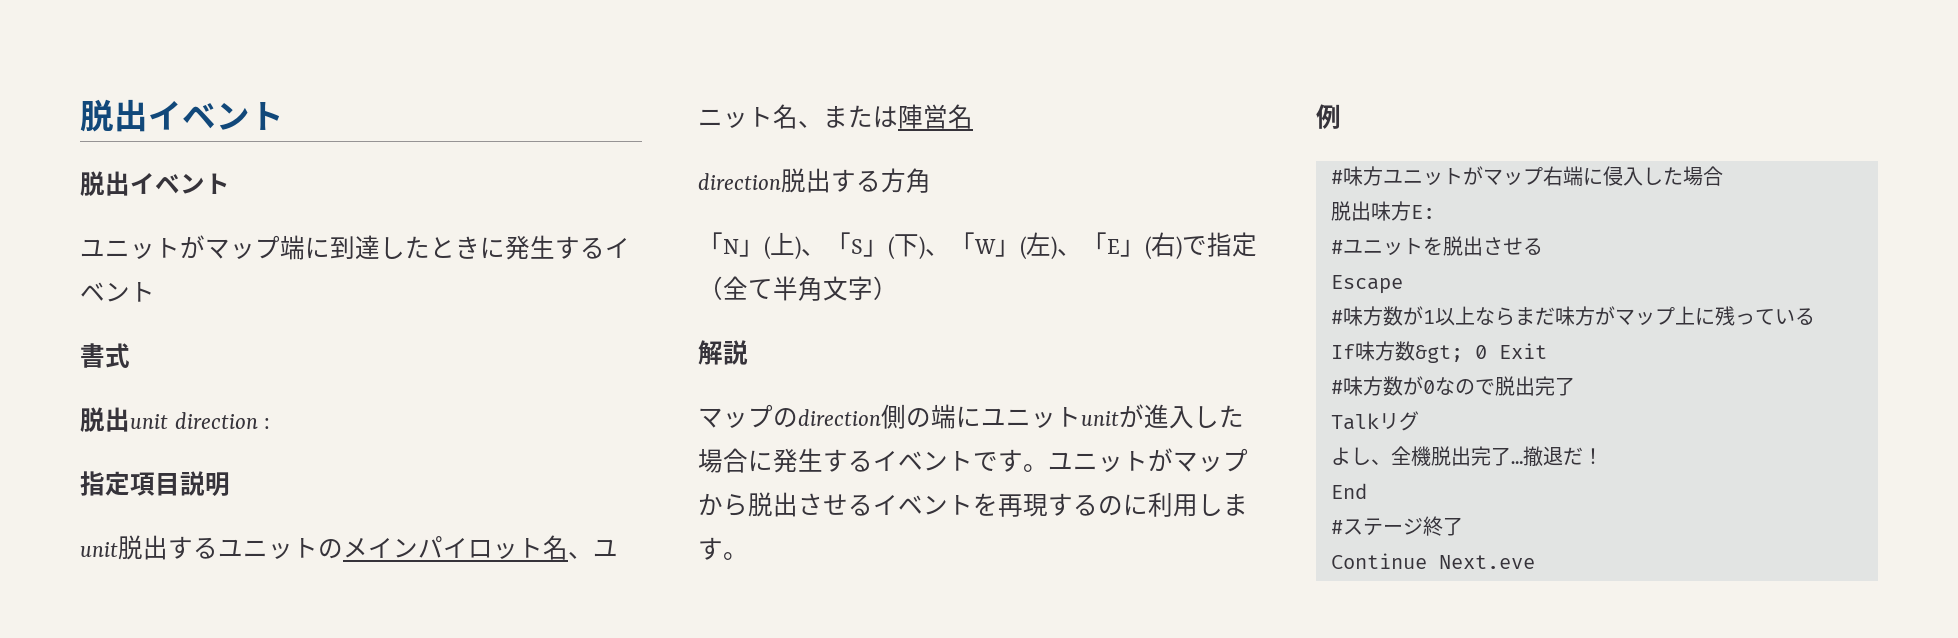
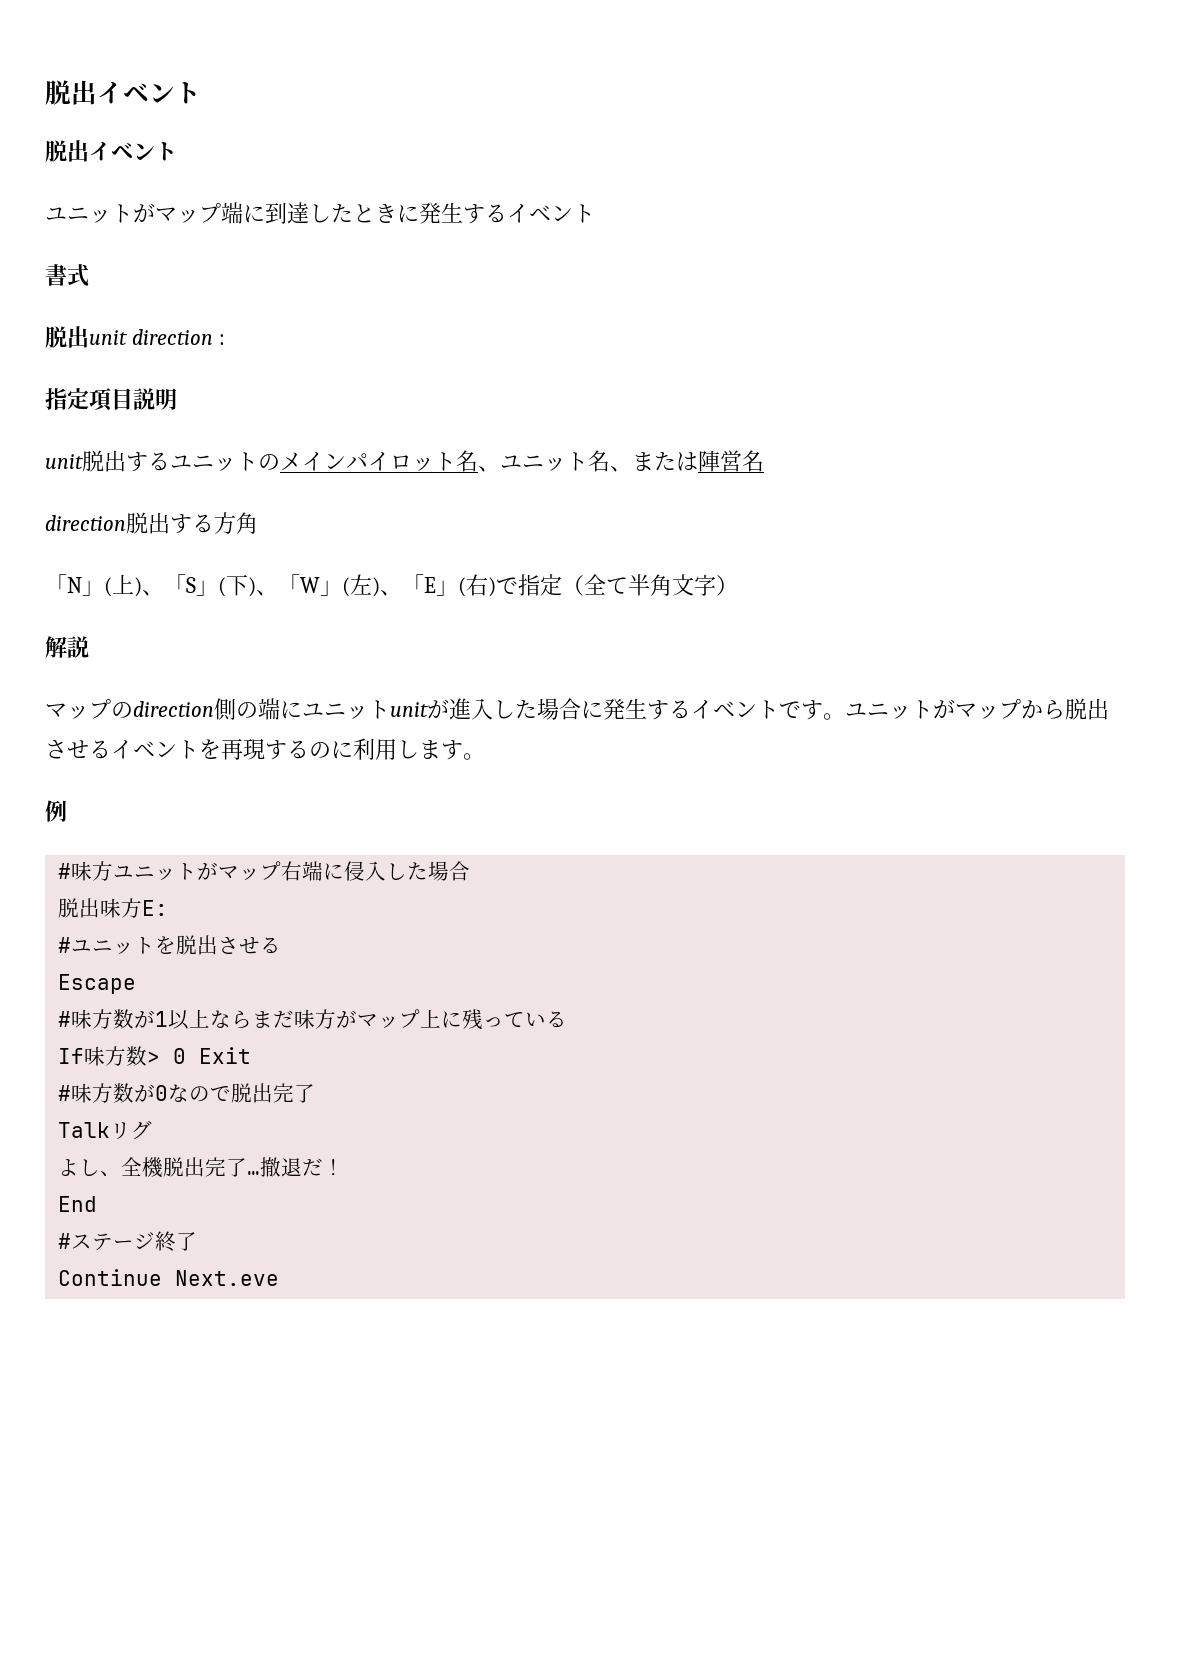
[1414,345,1463,363] &gt; -> [147,1051,161,1064] >

